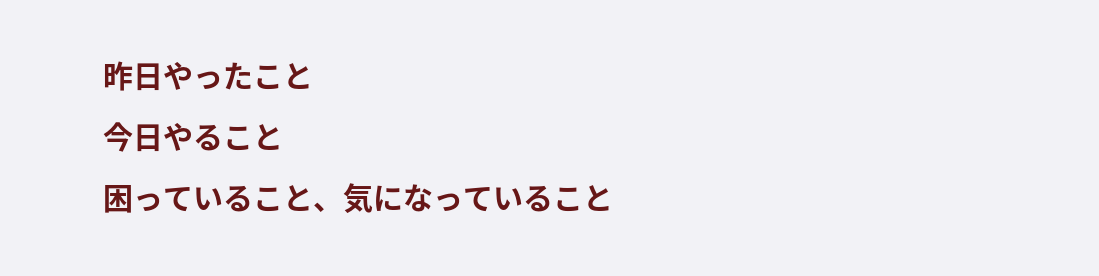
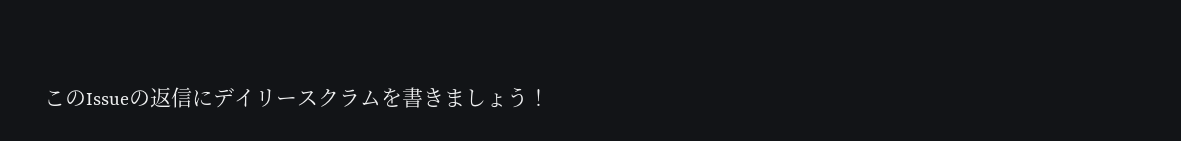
[103,61,313,91] [103,122,283,152] [103,183,613,214] 昨日やったこと // 今日やること // 困っていること、気になっていること -> [44,87,549,108] このIssueの返信にデイリースクラムを書きましょう！

